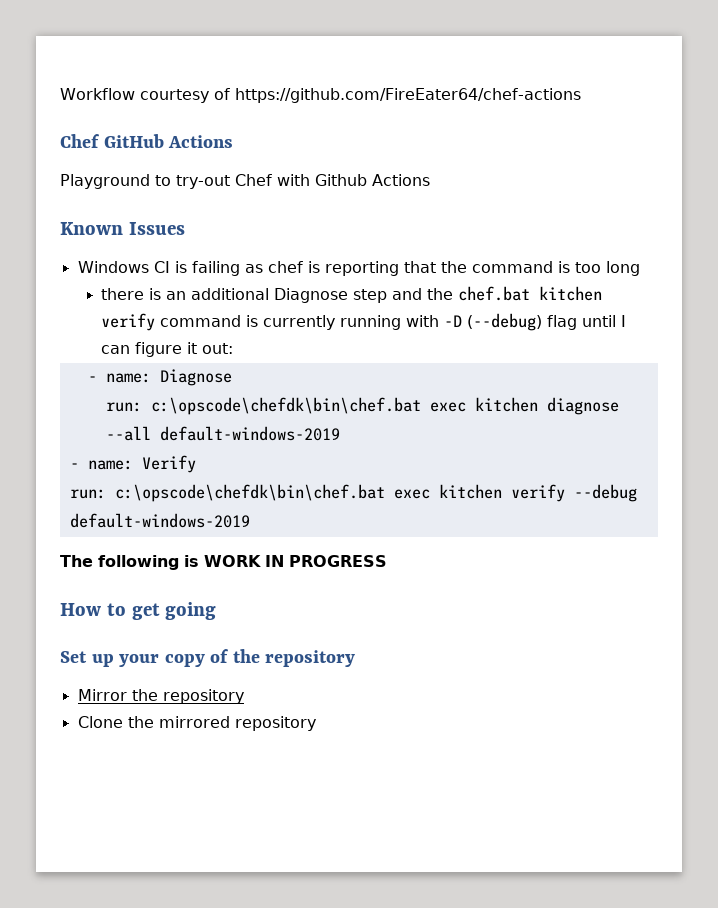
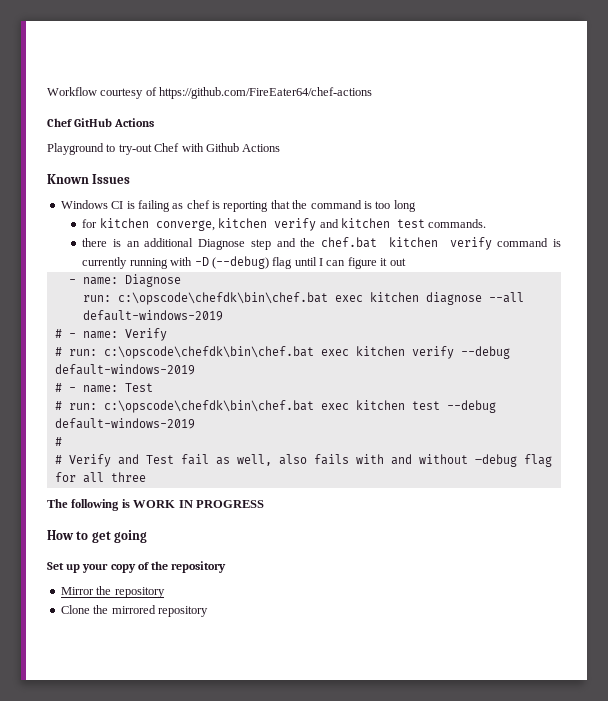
(640, 268) none -> [82,218,487,231] // for kitchen converge, kitchen verify and kitchen test commands.
[202,343,234,354] out: -> [389,258,406,266] out
(340, 433) none -> [54,329,62,338] #
(196, 464) none -> [54,347,62,356] #
(250, 520) none -> [54,383,153,393] [54,400,496,413] [54,418,195,429] [54,437,62,446] [54,454,552,467] [54,472,146,483] // # - name: Test // # run: c:\opscode\chefdk\bin\chef.bat exec kitchen test --debug default-windows-2019 // # // # Verify and Test fail as well, also fails with and without –debug flag for all three

